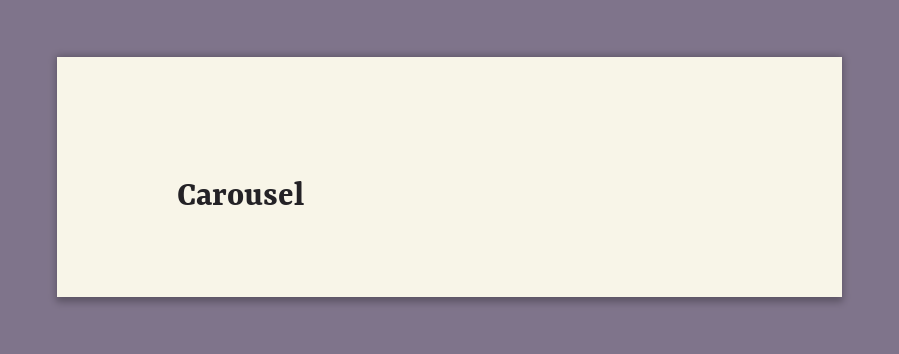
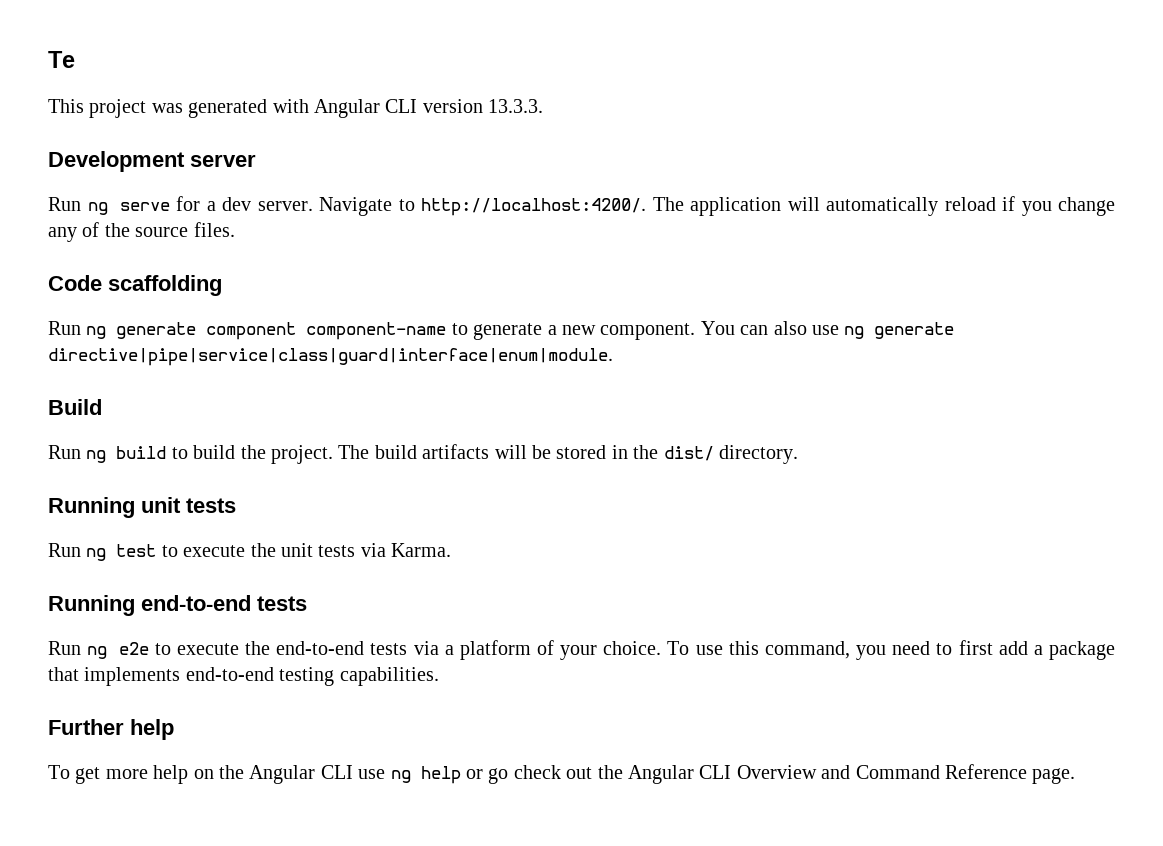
[177,181,304,205] Carousel -> [48,51,75,68] [48,99,544,118] [48,151,256,172] [48,196,1115,216] [48,222,235,242] [48,275,222,296] [48,321,955,340] [48,348,613,366] [48,399,102,415] [48,444,798,464] [48,497,236,518] [48,543,452,561] [48,595,307,616] [48,640,1116,660] [48,667,439,686] [48,719,174,740] [48,764,1076,784] Te // This project was generated with Angular CLI version 13.3.3. // Development server // Run ng serve for a dev server. Navigate to http://localhost:4200/. The application will automatically reload if you change any of the source files. // Code scaffolding // Run ng generate component component-name to generate a new component. You can also use ng generate directive|pipe|service|class|guard|interface|enum|module. // Build // Run ng build to build the project. The build artifacts will be stored in the dist/ directory. // Running unit tests // Run ng test to execute the unit tests via Karma. // Running end-to-end tests // Run ng e2e to execute the end-to-end tests via a platform of your choice. To use this command, you need to first add a package that implements end-to-end testing capabilities. // Further help // To get more help on the Angular CLI use ng help or go check out the Angular CLI Overview and Command Reference page.

